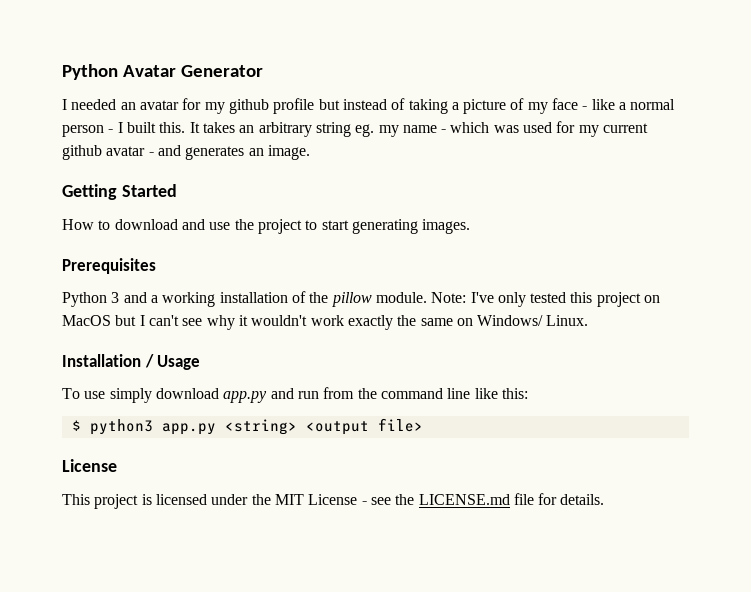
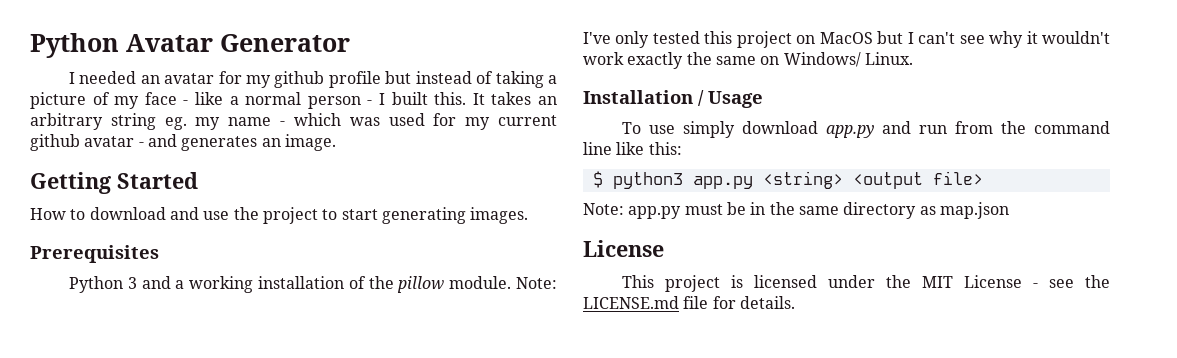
(423, 425) none -> [583,202,1009,219] // Note: app.py must be in the same directory as map.json

